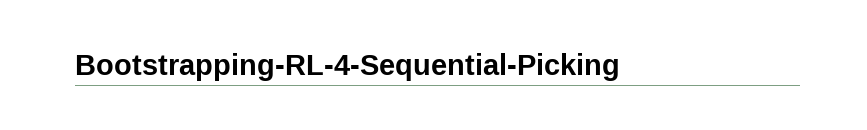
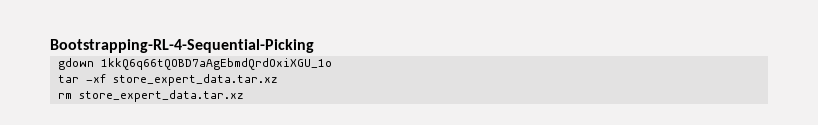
(620, 67) none -> [57,58,332,70] [57,74,278,86] [57,90,244,102] // gdown 1kkQ6q66tQOBD7aAgEbmdQrdOxiXGU_1o // tar -xf store_expert_data.tar.xz // rm store_expert_data.tar.xz

